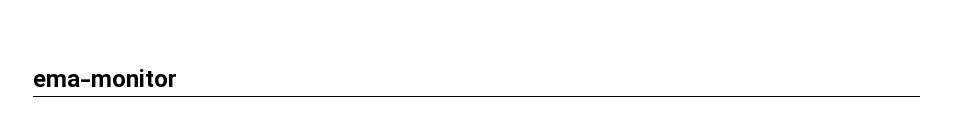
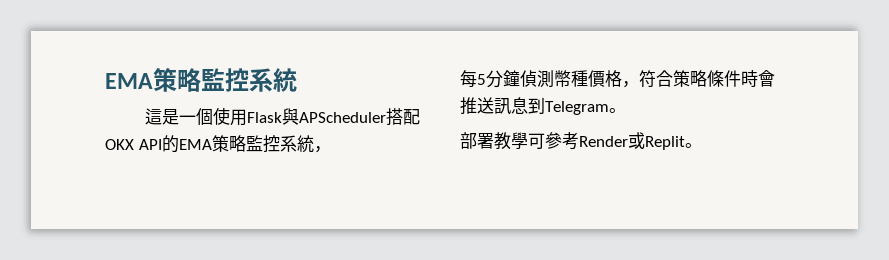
[33,69,177,87] ema-monitor -> [105,68,297,92] [145,107,421,126] [105,135,331,153] [460,70,775,88] [460,97,626,115] [460,132,702,150] EMA策略監控系統 // 這是一個使用Flask與APScheduler搭配OKX API的EMA策略監控系統， // 每5分鐘偵測幣種價格，符合策略條件時會推送訊息到Telegram。 // 部署教學可參考Render或Replit。

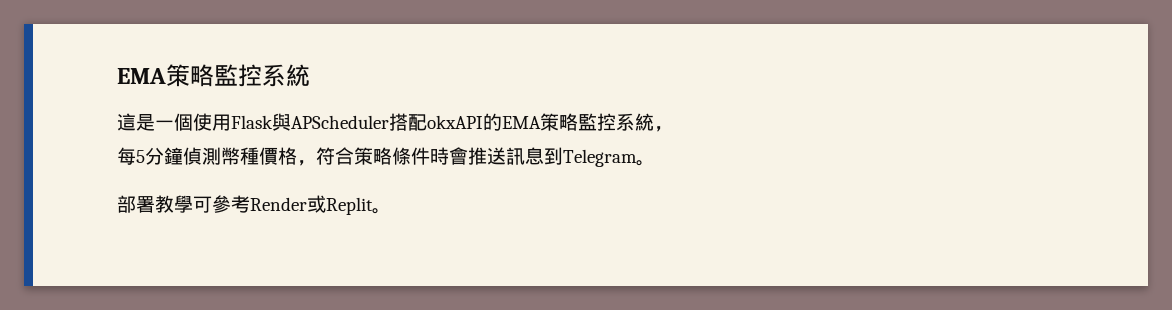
[105,139,162,150] OKX API -> [427,115,483,129] okxAPI

